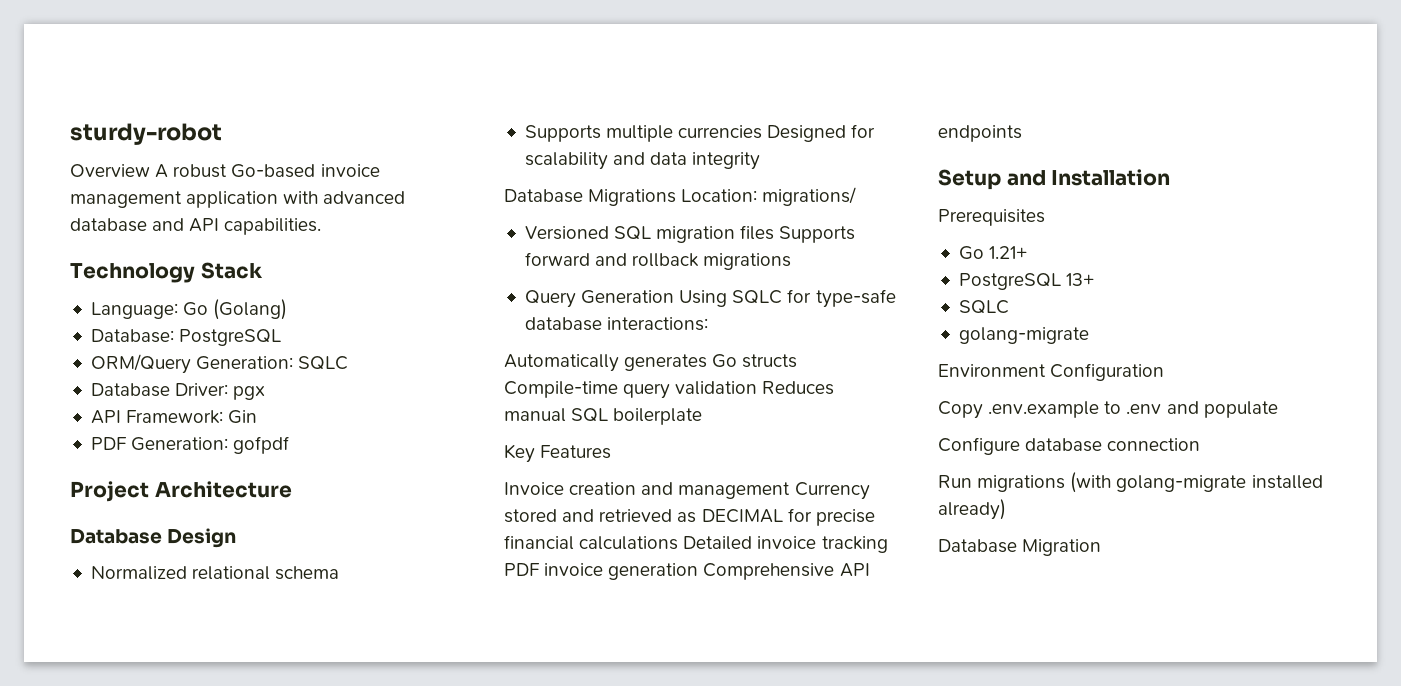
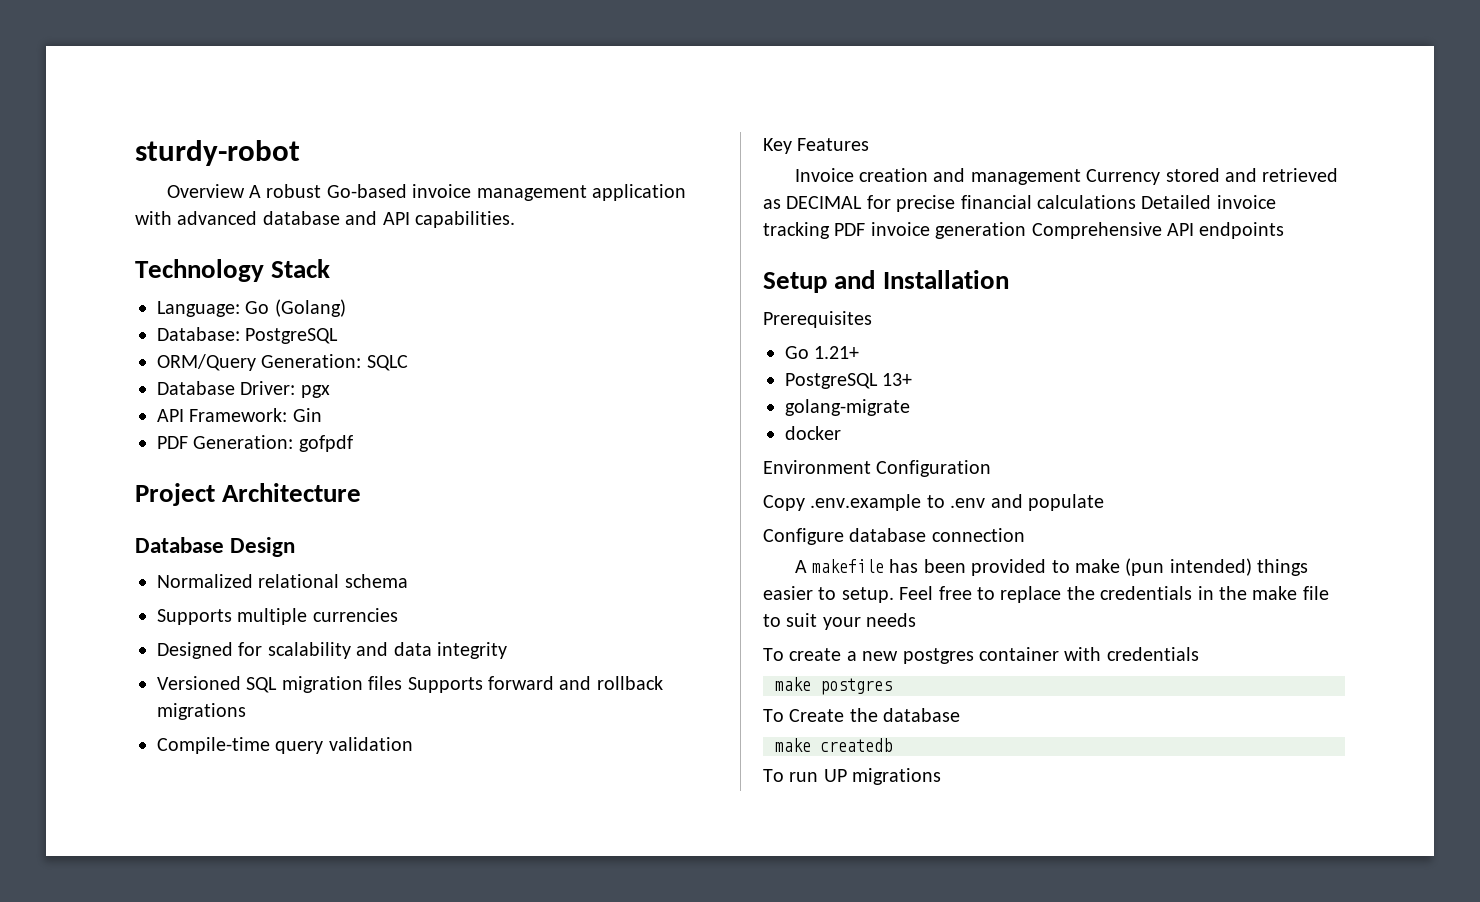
(763, 132) none -> (398, 615) //
[504,187,857,206] // Database Migrations Location: migrations/ -> (507, 650) none
[524,289,896,308] [524,317,709,331] [504,354,798,372] Query Generation Using SQLC for type-safe database interactions: // Automatically generates Go structs -> (246, 711) none
[762,381,835,395] [504,408,703,425] Reduces manual SQL boilerplate -> (413, 744) none
[958,300,1009,314] [958,327,1089,344] SQLC // golang-migrate -> [785,399,910,416] [785,426,841,440] golang-migrate // docker
[938,472,1323,493] [938,499,1006,520] [938,539,1102,556] Run migrations (with golang-migrate installed already) // Database Migration -> [794,558,1309,576] [763,586,1329,603] [763,613,917,630] [763,647,1199,664] [775,677,892,695] [763,708,961,722] [775,738,892,752] [763,768,942,785] A makefile has been provided to make (pun intended) things easier to setup. Feel free to replace the credentials in the make file to suit your needs // To create a new postgres container with credentials // make postgres // To Create the database // make createdb // To run UP migrations

